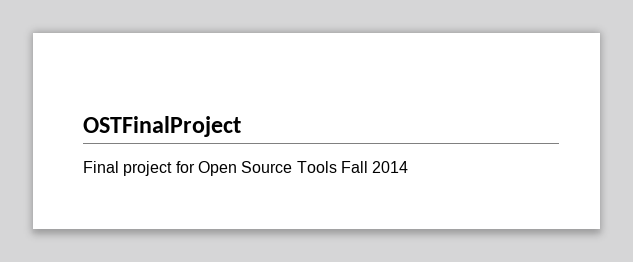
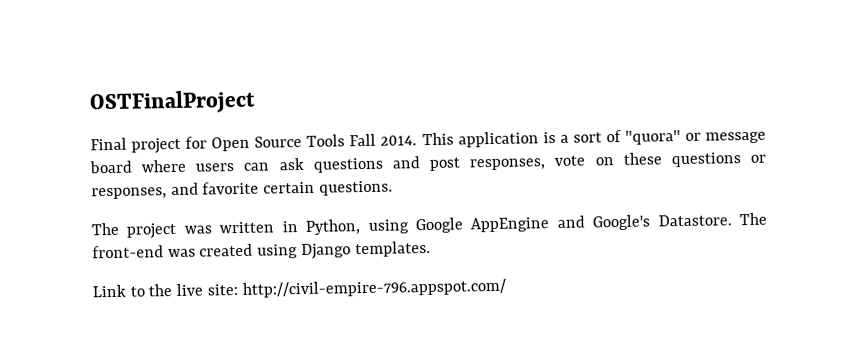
[372,161,409,173] 2014 -> [380,129,766,148] [89,152,766,174] [91,180,393,200] [91,212,767,239] [92,240,431,260] [92,278,506,298] 2014. This application is a sort of "quora" or message board where users can ask questions and post responses, vote on these questions or responses, and favorite certain questions. // The project was written in Python, using Google AppEngine and Google's Datastore. The front-end was created using Django templates. // Link to the live site: http://civil-empire-796.appspot.com/

